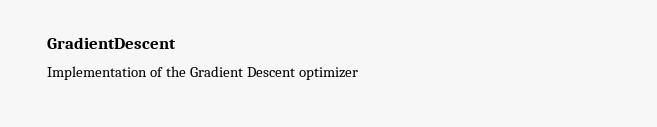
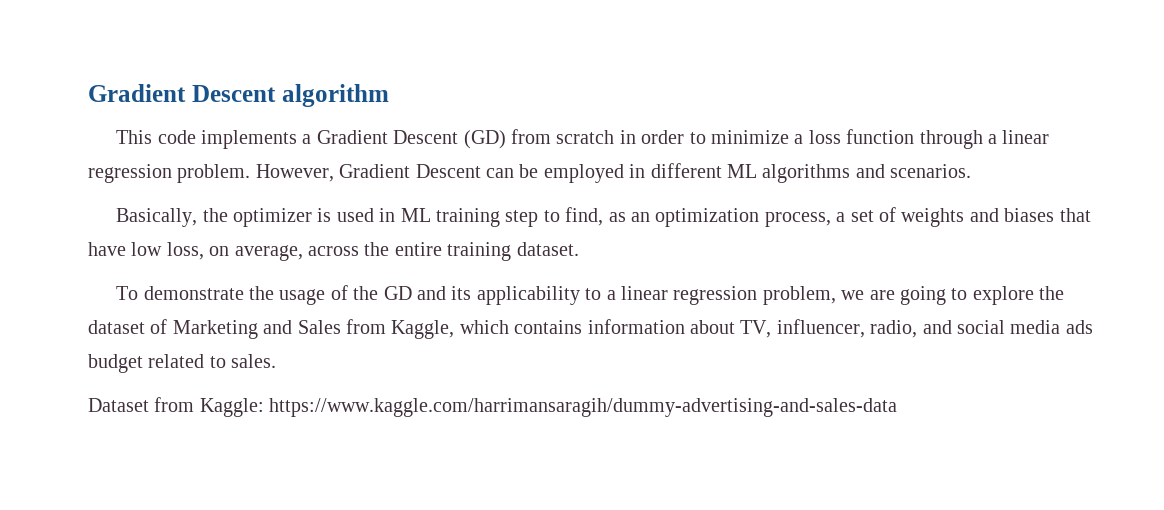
[47,37,176,49] [47,66,358,80] GradientDescent // Implementation of the Gradient Descent optimizer -> [88,84,389,107] [116,129,1050,149] [88,163,972,183] [116,207,1091,227] [88,242,579,261] [116,285,1065,305] [88,319,1093,339] [88,354,277,373] [88,397,898,417] Gradient Descent algorithm // This code implements a Gradient Descent (GD) from scratch in order to minimize a loss function through a linear regression problem. However, Gradient Descent can be employed in different ML algorithms and scenarios. // Basically, the optimizer is used in ML training step to find, as an optimization process, a set of weights and biases that have low loss, on average, across the entire training dataset. // To demonstrate the usage of the GD and its applicability to a linear regression problem, we are going to explore the dataset of Marketing and Sales from Kaggle, which contains information about TV, influencer, radio, and social media ads budget related to sales. // Dataset from Kaggle: https://www.kaggle.com/harrimansaragih/dummy-advertising-and-sales-data

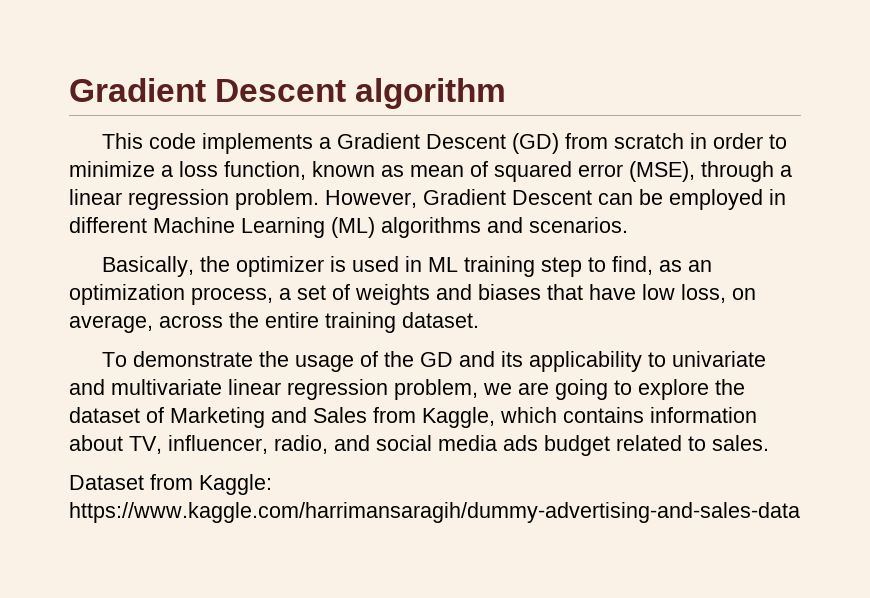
[846,129,915,144] function -> [224,161,695,182] function, known as mean of squared error (MSE),
[726,164,757,178] ML -> [153,217,375,238] Machine Learning (ML)
[606,290,616,300] a -> [672,351,767,367] [69,379,222,395] univariate and multivariate

